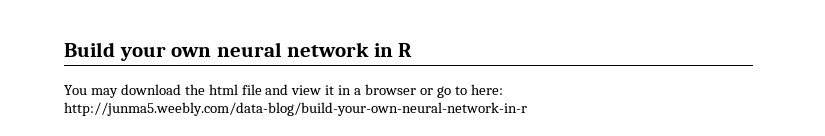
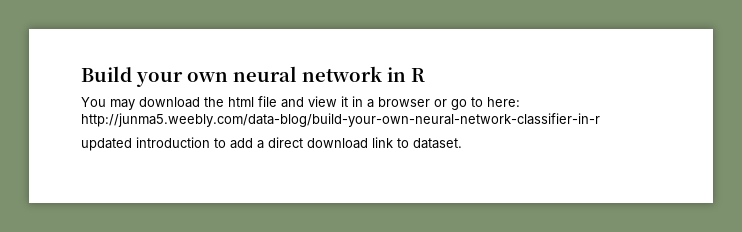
[64,102,527,116] http://junma5.weebly.com/data-blog/build-your-own-neural-network-in-r -> [81,113,600,127] [81,137,462,151] http://junma5.weebly.com/data-blog/build-your-own-neural-network-classifier-in-r // updated introduction to add a direct download link to dataset.

